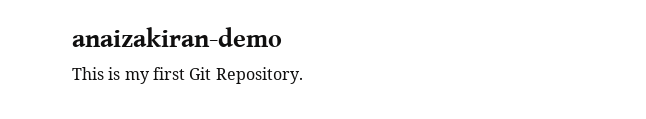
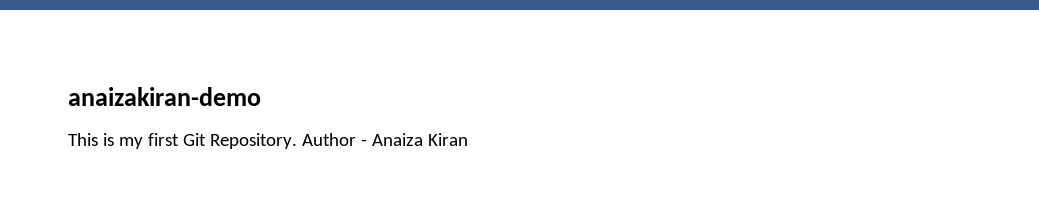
(303, 75) none -> [301,133,468,146] Author - Anaiza Kiran

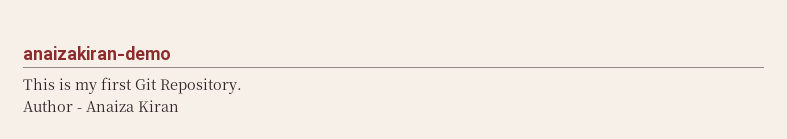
(297, 141) none -> (242, 86) //

